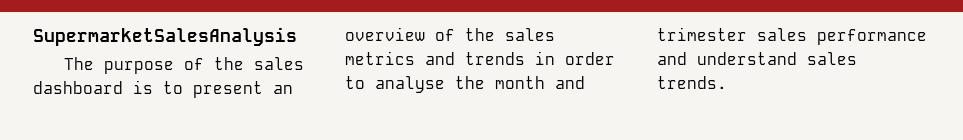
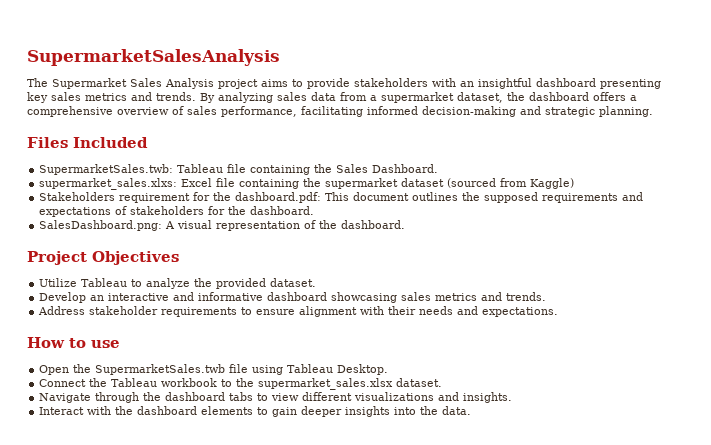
[103,57,304,74] [33,80,293,98] [345,27,555,41] [345,51,615,65] [345,76,585,93] [657,27,927,45] [657,52,857,65] [657,76,727,89] purpose of the sales dashboard is to present an overview of the sales metrics and trends in order to analyse the month and trimester sales performance and understand sales trends. -> [52,78,661,89] [27,92,637,103] [27,106,653,117] [27,137,148,148] [39,164,439,175] [39,178,575,190] [39,192,644,203] [39,206,315,217] [39,220,406,231] [27,251,179,265] [39,278,317,289] [39,292,547,303] [38,306,559,317] [27,337,120,348] [39,364,389,375] [39,378,443,390] [39,392,513,403] [39,406,472,417] Supermarket Sales Analysis project aims to provide stakeholders with an insightful dashboard presenting key sales metrics and trends. By analyzing sales data from a supermarket dataset, the dashboard offers a comprehensive overview of sales performance, facilitating informed decision-making and strategic planning. // Files Included // SupermarketSales.twb: Tableau file containing the Sales Dashboard. // supermarket_sales.xlxs: Excel file containing the supermarket dataset (sourced from Kaggle) // Stakeholders requirement for the dashboard.pdf: This document outlines the supposed requirements and expectations of stakeholders for the dashboard. // SalesDashboard.png: A visual representation of the dashboard. // Project Objectives // Utilize Tableau to analyze the provided dataset. // Develop an interactive and informative dashboard showcasing sales metrics and trends. // Address stakeholder requirements to ensure alignment with their needs and expectations. // How to use // Open the SupermarketSales.twb file using Tableau Desktop. // Connect the Tableau workbook to the supermarket_sales.xlsx dataset. // Navigate through the dashboard tabs to view different visualizations and insights. // Interact with the dashboard elements to gain deeper insights into the data.

